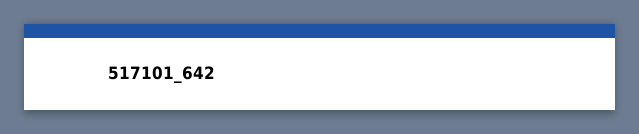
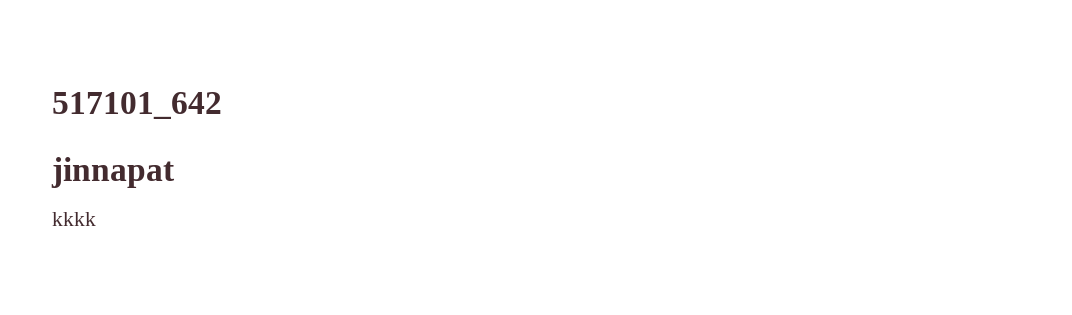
(215, 75) none -> [51,157,175,188] [52,212,96,226] // jinnapat // kkkk

